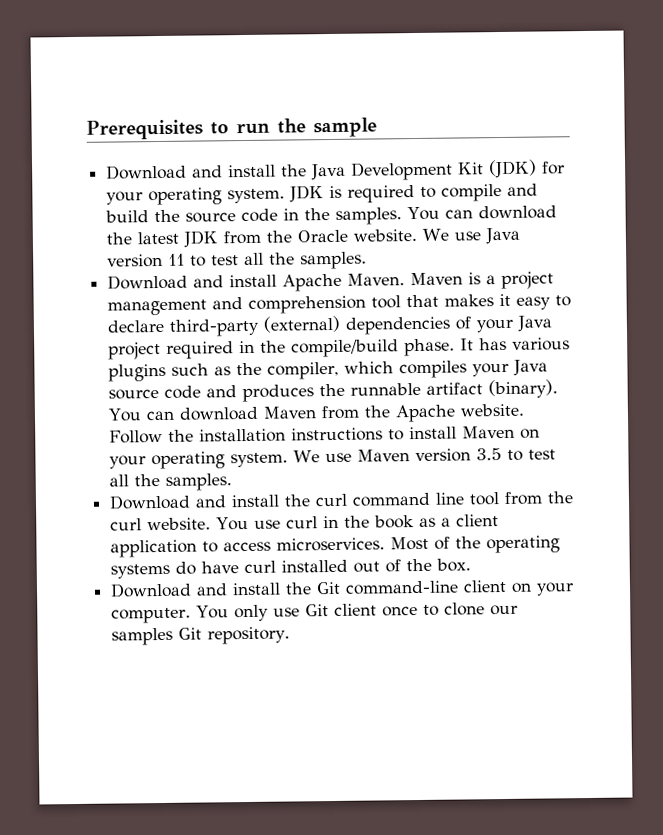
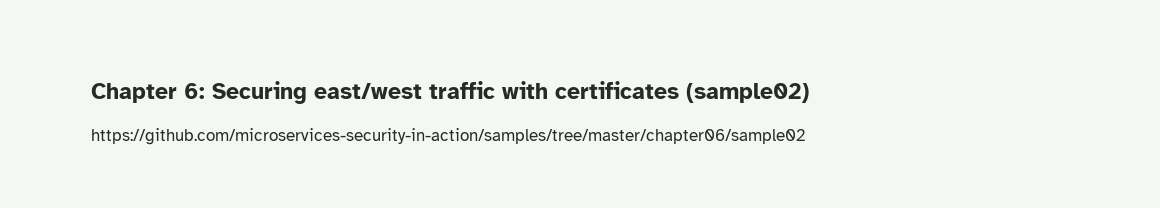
[86,117,377,140] [106,159,566,181] [106,183,539,206] [105,205,558,225] [106,227,521,248] [107,251,368,270] [107,271,555,292] [107,293,572,316] [107,315,554,337] [108,337,571,360] [108,359,549,382] [108,379,559,403] [108,403,525,423] [109,425,541,444] [109,448,557,470] [109,473,233,491] [109,491,575,510] [110,514,500,531] [110,535,561,558] [110,558,472,579] [110,579,575,598] [111,602,519,624] [111,626,291,646] Prerequisites to run the sample // Download and install the Java Development Kit (JDK) for your operating system. JDK is required to compile and build the source code in the samples. You can download the latest JDK from the Oracle website. We use Java version 11 to test all the samples. // Download and install Apache Maven. Maven is a project management and comprehension tool that makes it easy to declare third-party (external) dependencies of your Java project required in the compile/build phase. It has various plugins such as the compiler, which compiles your Java source code and produces the runnable artifact (binary). You can download Maven from the Apache website. Follow the installation instructions to install Maven on your operating system. We use Maven version 3.5 to test all the samples. // Download and install the curl command line tool from the curl website. You use curl in the book as a client application to access microservices. Most of the operating systems do have curl installed out of the box. // Download and install the Git command-line client on your computer. You only use Git client once to clone our samples Git repository. -> [91,81,809,104] [91,128,805,145] Chapter 6: Securing east/west traffic with certificates (sample02) // https://github.com/microservices-security-in-action/samples/tree/master/chapter06/sample02

